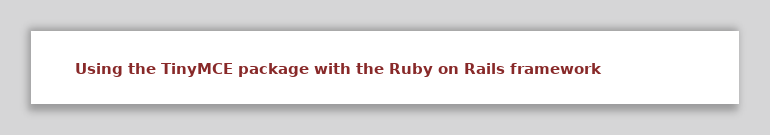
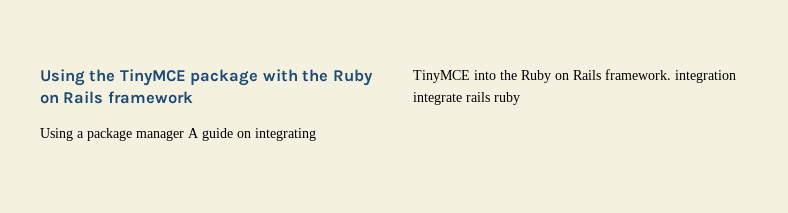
(602, 68) none -> [40,128,316,141] [413,69,736,83] [413,92,520,105] // Using a package manager A guide on integrating TinyMCE into the Ruby on Rails framework. integration integrate rails ruby

